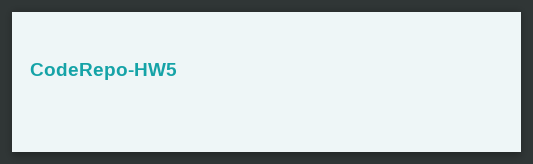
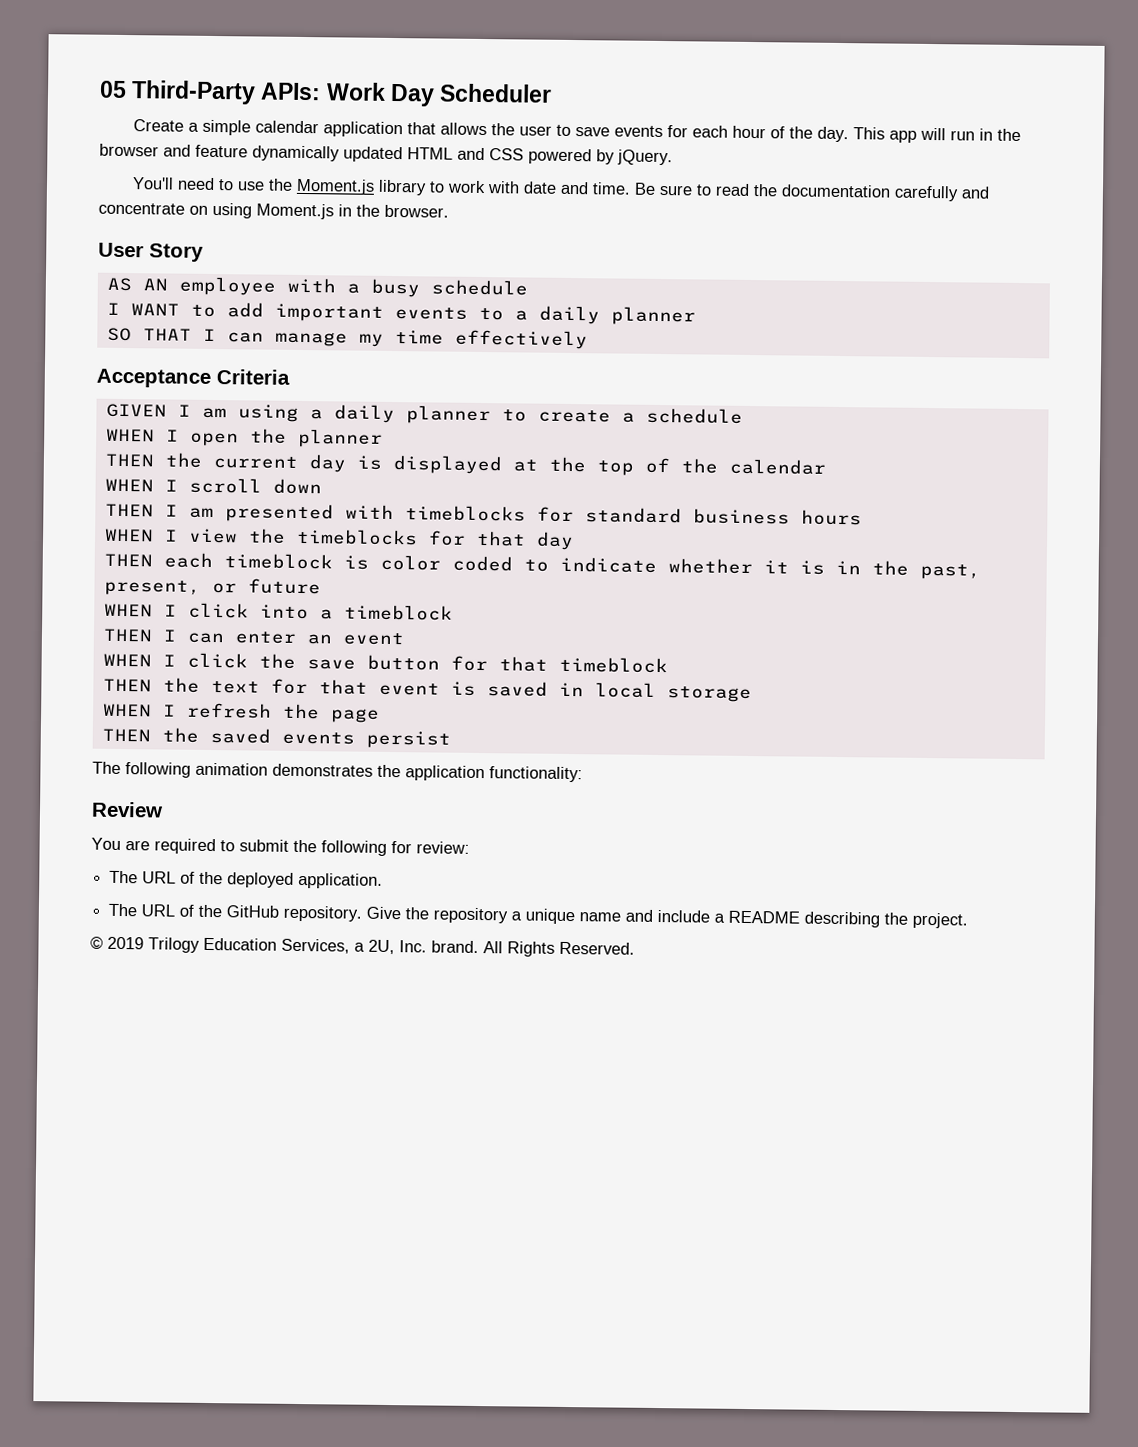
[30,63,177,80] CodeRepo-HW5 -> [99,80,553,107] [133,119,1022,143] [99,143,673,166] [132,177,991,202] [98,202,449,220] [98,242,204,262] [106,276,528,298] [106,302,696,326] [106,327,588,350] [96,368,290,388] [105,403,743,425] [105,428,383,448] [104,452,826,476] [104,477,322,495] [104,503,862,526] [104,528,574,551] [103,552,981,580] [103,578,321,596] [103,602,453,621] [102,628,404,646] [102,652,668,674] [102,677,752,703] [102,702,380,723] [101,727,451,749] [92,761,583,783] [91,801,163,818] [91,837,470,856] [109,870,384,889] [108,903,969,929] [90,936,635,957] 05 Third-Party APIs: Work Day Scheduler // Create a simple calendar application that allows the user to save events for each hour of the day. This app will run in the browser and feature dynamically updated HTML and CSS powered by jQuery. // You'll need to use the Moment.js library to work with date and time. Be sure to read the documentation carefully and concentrate on using Moment.js in the browser. // User Story // AS AN employee with a busy schedule // I WANT to add important events to a daily planner // SO THAT I can manage my time effectively // Acceptance Criteria // GIVEN I am using a daily planner to create a schedule // WHEN I open the planner // THEN the current day is displayed at the top of the calendar // WHEN I scroll down // THEN I am presented with timeblocks for standard business hours // WHEN I view the timeblocks for that day // THEN each timeblock is color coded to indicate whether it is in the past, present, or future // WHEN I click into a timeblock // THEN I can enter an event // WHEN I click the save button for that timeblock // THEN the text for that event is saved in local storage // WHEN I refresh the page // THEN the saved events persist // The following animation demonstrates the application functionality: // Review // You are required to submit the following for review: // The URL of the deployed application. // The URL of the GitHub repository. Give the repository a unique name and include a README describing the project. // © 2019 Trilogy Education Services, a 2U, Inc. brand. All Rights Reserved.

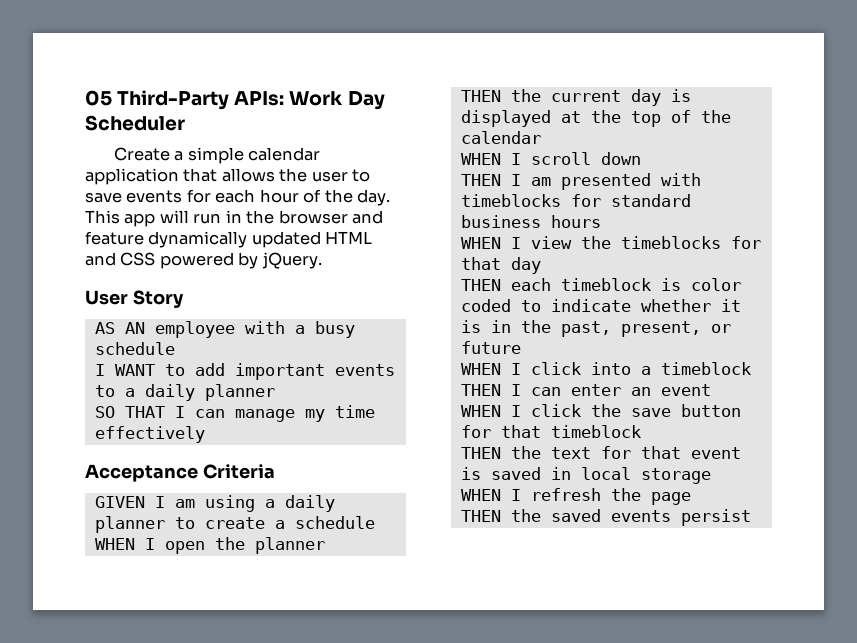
[132,177,991,202] [98,202,449,220] // You'll need to use the Moment.js library to work with date and time. Be sure to read the documentation carefully and concentrate on using Moment.js in the browser. -> (322, 260) none
[92,761,583,783] [91,801,163,818] [91,837,470,856] [109,870,384,889] [108,903,969,929] [90,936,635,957] // The following animation demonstrates the application functionality: // Review // You are required to submit the following for review: // The URL of the deployed application. // The URL of the GitHub repository. Give the repository a unique name and include a README describing the project. // © 2019 Trilogy Education Services, a 2U, Inc. brand. All Rights Reserved. -> (751, 517) none

